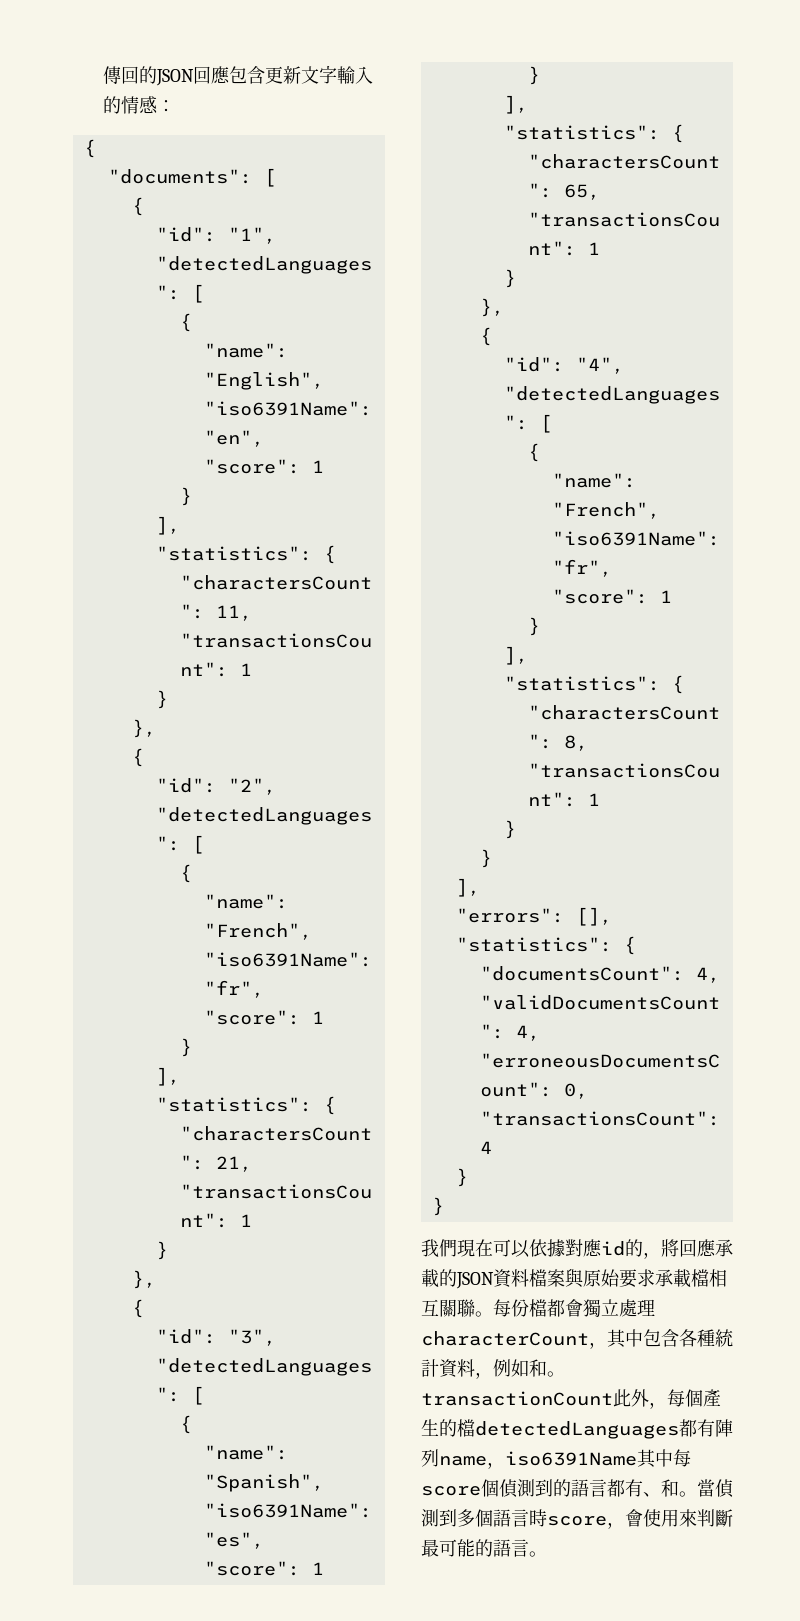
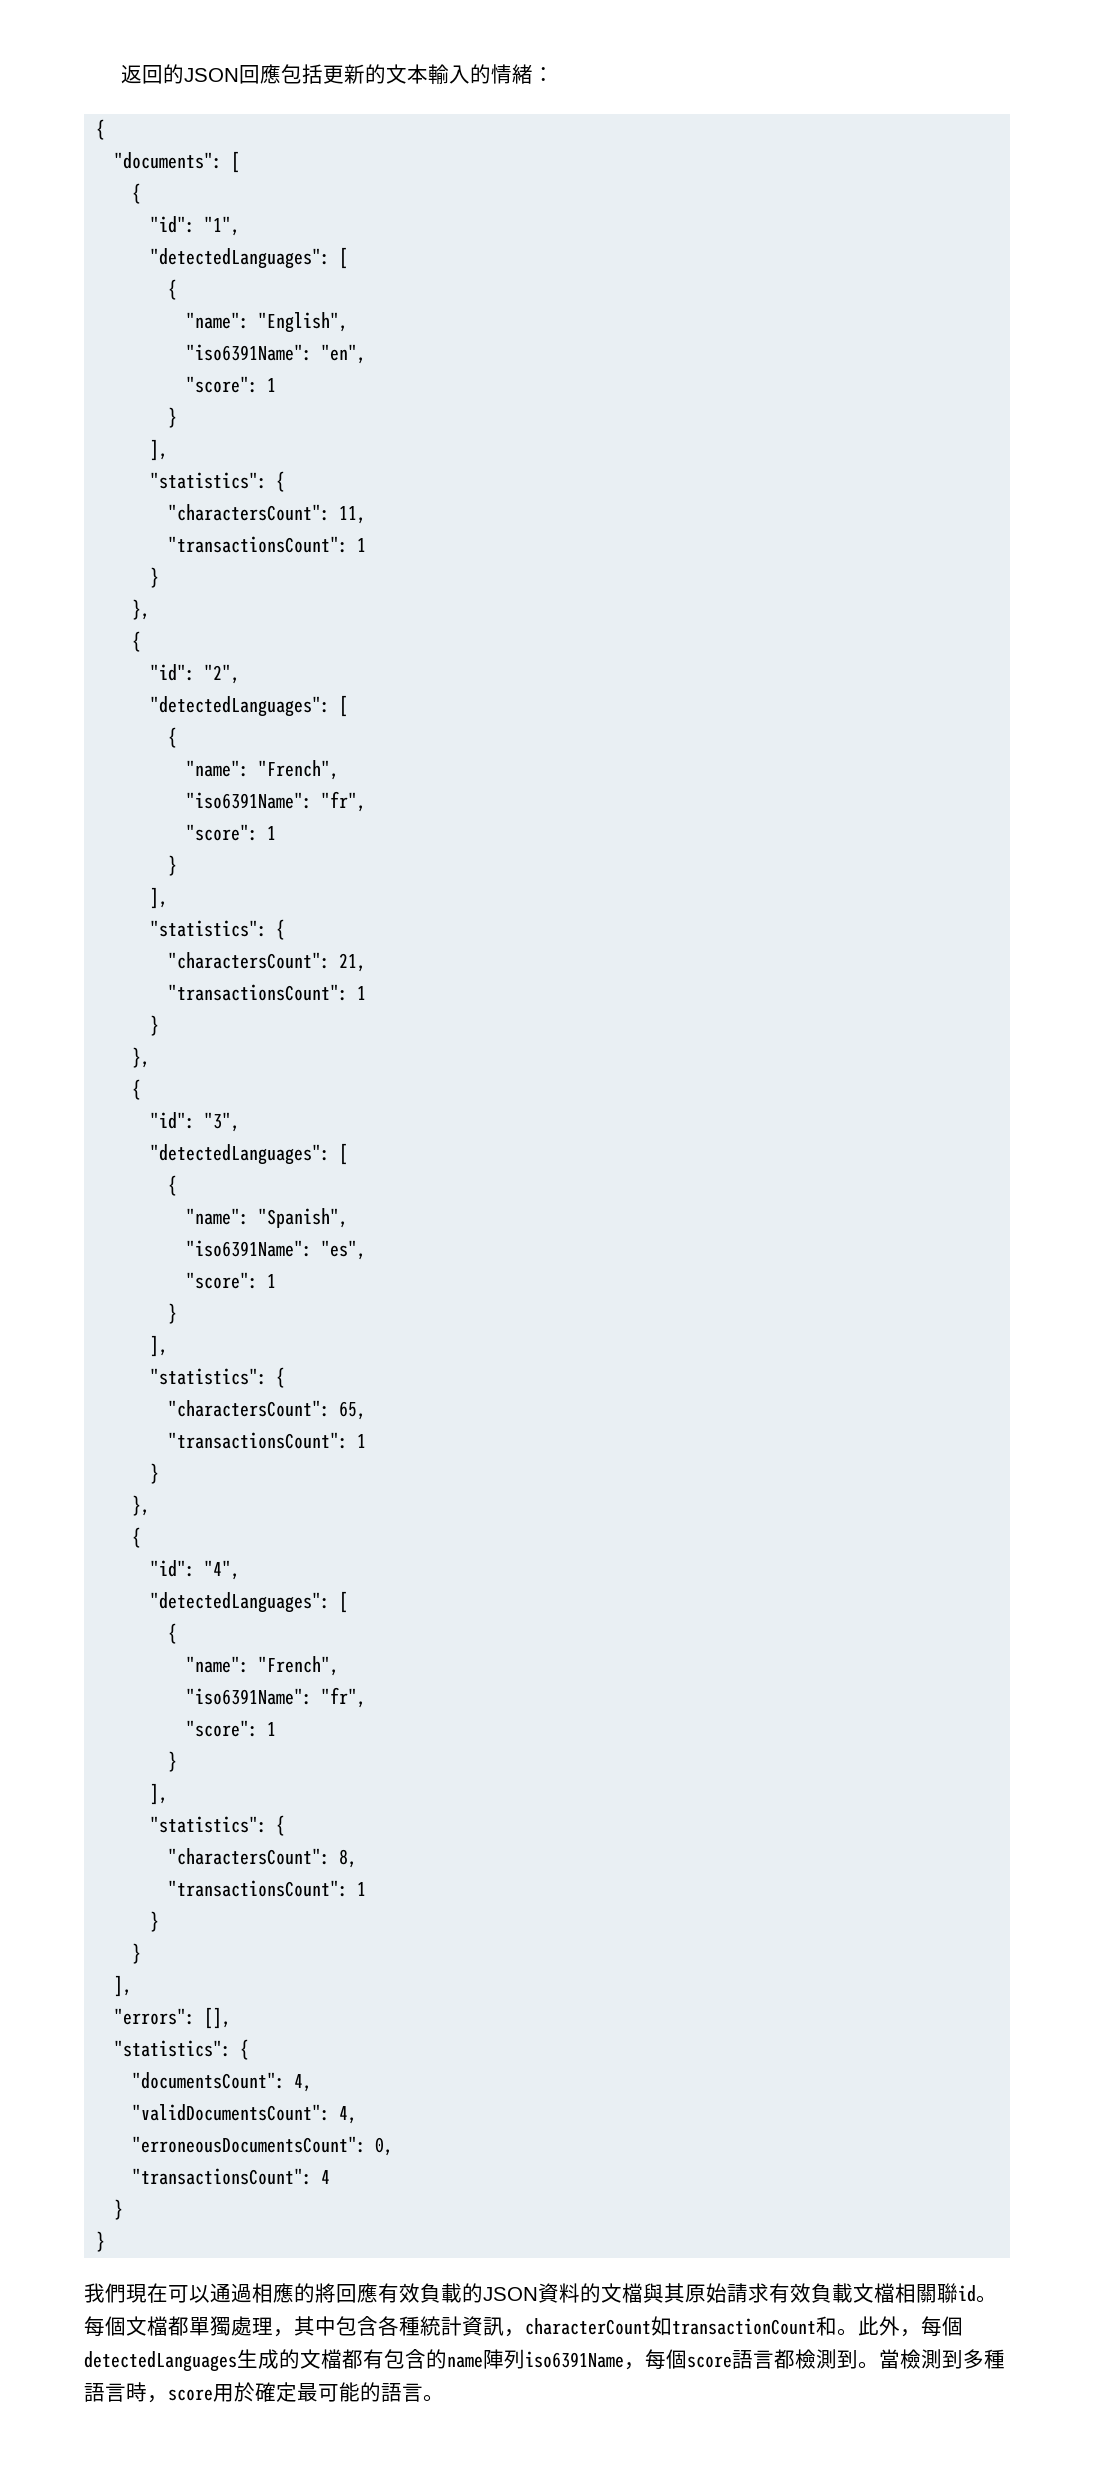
[103,66,122,84] 傳 -> [120,64,142,84] 返
[247,65,338,84] 含更新文字 -> [301,64,428,84] 括更新的文本
[139,96,159,114] 感 -> [511,64,533,84] 緒
[529,1239,733,1259] [421,1268,727,1289] [421,1299,655,1317] [421,1331,589,1346] 依據對應id的，將回應承載的JSON資料檔案與原始要求承載檔相互關聯。每份檔都會獨立處理characterCount -> [210,2283,997,2303] [84,2316,273,2337] 通過相應的將回應有效負載的JSON資料的文檔與其原始請求有效負載文檔相關聯id。每個文檔都單獨處理
[457,1359,565,1379] [421,1389,721,1409] [421,1419,733,1439] [421,1449,691,1469] [421,1479,735,1498] [421,1509,733,1529] 料，例如和。transactionCount此外，每個產生的檔detectedLanguages都有陣列name，iso6391Name其中每score個偵測到的語言都有、和。當偵測到多個語言時score，會使用來判斷 -> [483,2316,963,2337] [84,2349,1005,2372] [84,2382,297,2403] 訊，characterCount如transactionCount和。此外，每個detectedLanguages生成的文檔都有包含的name陣列iso6391Name，每個score語言都檢測到。當檢測到多種語言時，score用於確定

